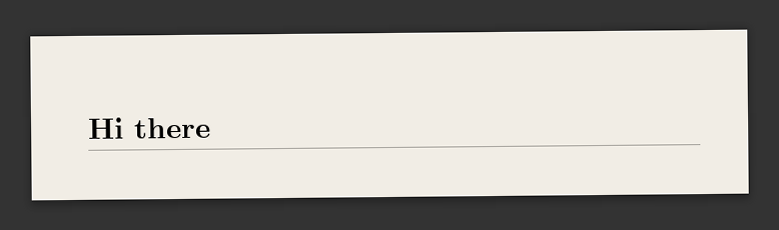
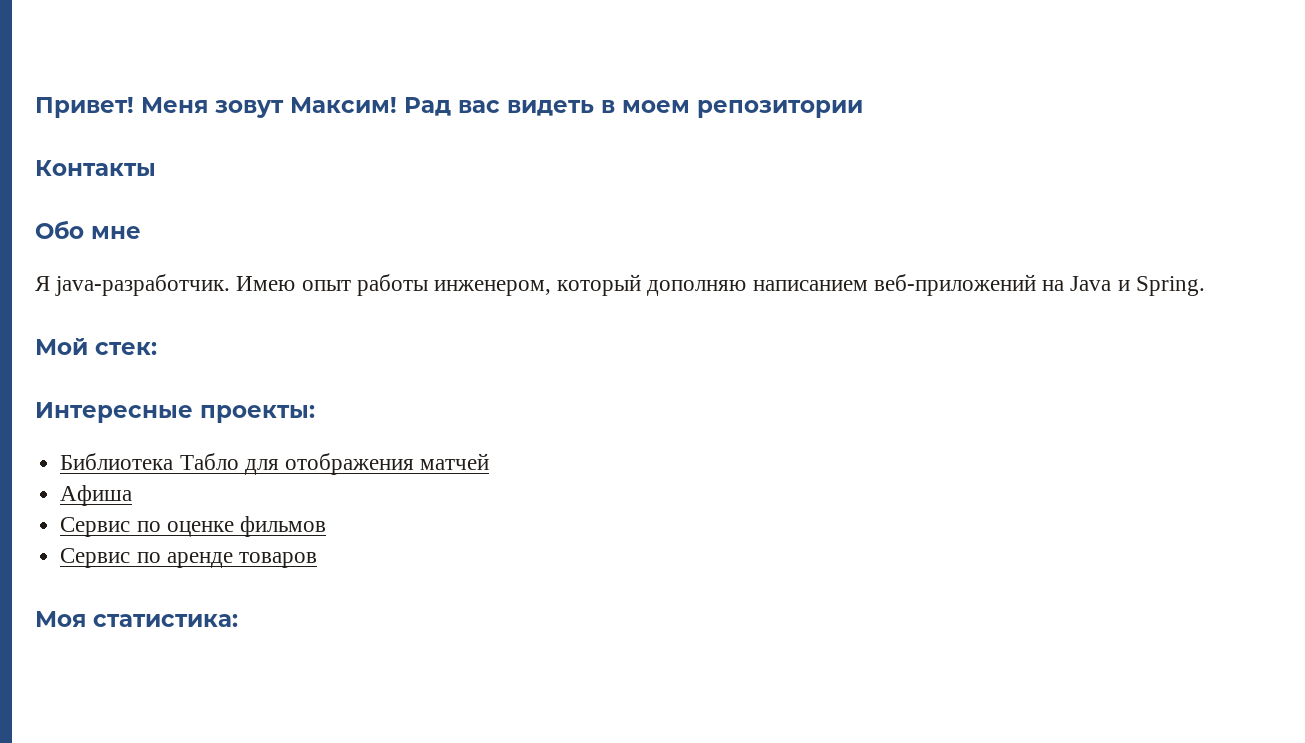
[88,117,211,139] Hi there -> [35,97,863,118] [35,160,156,176] [35,220,141,239] [35,274,1205,296] [35,338,157,355] [35,402,315,423] [60,453,490,475] [60,485,133,506] [60,516,326,537] [60,548,317,568] [35,611,238,627] Привет! Меня зовут Максим! Рад вас видеть в моем репозитории // Контакты // Обо мне // Я java-разработчик. Имею опыт работы инженером, который дополняю написанием веб-приложений на Java и Spring. // Мой стек: // Интересные проекты: // Библиотека Табло для отображения матчей // Афиша // Сервис по оценке фильмов // Сервис по аренде товаров // Моя статистика:

